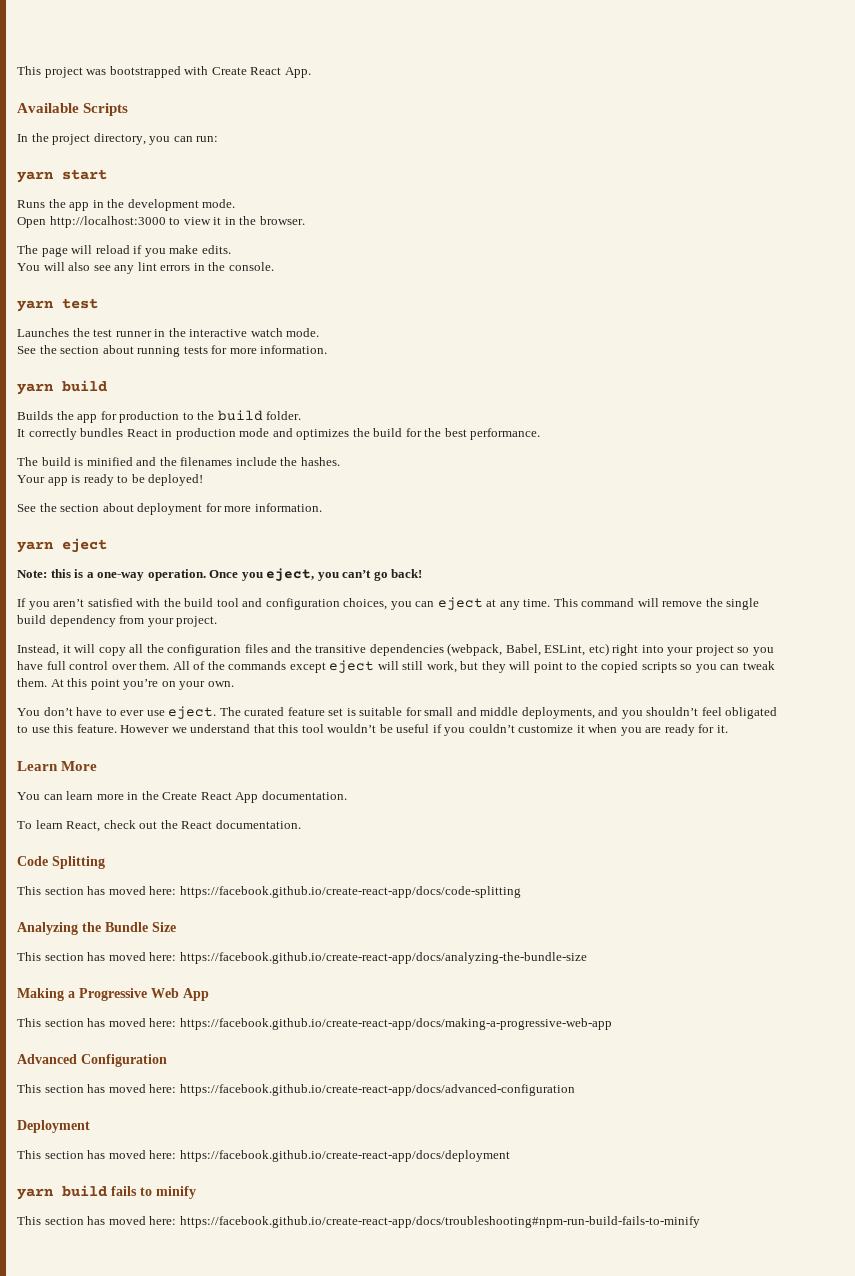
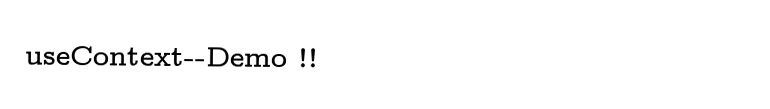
[17,66,311,78] [17,103,129,116] [17,133,219,145] [17,169,107,183] [17,199,236,211] [17,216,305,228] [17,245,231,257] [17,262,274,274] [17,298,98,312] [17,328,320,337] [17,345,328,357] [17,380,107,395] [17,410,302,423] [17,428,541,440] [17,457,340,466] [17,474,204,486] [17,503,322,515] [17,538,107,553] [17,568,423,581] [17,597,760,610] [17,615,218,627] [17,643,774,656] [17,660,775,673] [17,678,234,690] [17,706,778,719] [17,724,728,736] [17,761,98,771] [17,791,347,803] [17,820,301,832] [17,856,105,869] [17,886,521,898] [17,922,176,935] [17,952,587,964] [17,988,209,1001] [17,1018,612,1030] [17,1054,167,1067] [17,1084,575,1096] [17,1120,90,1133] [17,1150,510,1162] [17,1185,196,1200] [17,1216,700,1228] This project was bootstrapped with Create React App. // Available Scripts // In the project directory, you can run: // yarn start // Runs the app in the development mode. // Open http://localhost:3000 to view it in the browser. // The page will reload if you make edits. // You will also see any lint errors in the console. // yarn test // Launches the test runner in the interactive watch mode. // See the section about running tests for more information. // yarn build // Builds the app for production to the build folder. // It correctly bundles React in production mode and optimizes the build for the best performance. // The build is minified and the filenames include the hashes. // Your app is ready to be deployed! // See the section about deployment for more information. // yarn eject // Note: this is a one-way operation. Once you eject, you can’t go back! // If you aren’t satisfied with the build tool and configuration choices, you can eject at any time. This command will remove the single build dependency from your project. // Instead, it will copy all the configuration files and the transitive dependencies (webpack, Babel, ESLint, etc) right into your project so you have full control over them. All of the commands except eject will still work, but they will point to the copied scripts so you can tweak them. At this point you’re on your own. // You don’t have to ever use eject. The curated feature set is suitable for small and middle deployments, and you shouldn’t feel obligated to use this feature. However we understand that this tool wouldn’t be useful if you couldn’t customize it when you are ready for it. // Learn More // You can learn more in the Create React App documentation. // To learn React, check out the React documentation. // Code Splitting // This section has moved here: https://facebook.github.io/create-react-app/docs/code-splitting // Analyzing the Bundle Size // This section has moved here: https://facebook.github.io/create-react-app/docs/analyzing-the-bundle-size // Making a Progressive Web App // This section has moved here: https://facebook.github.io/create-react-app/docs/making-a-progressive-web-app // Advanced Configuration // This section has moved here: https://facebook.github.io/create-react-app/docs/advanced-configuration // Deployment // This section has moved here: https://facebook.github.io/create-react-app/docs/deployment // yarn build fails to minify // This section has moved here: https://facebook.github.io/create-react-app/docs/troubleshooting#npm-run-build-fails-to-minify -> [24,45,319,68] useContext--Demo !!

